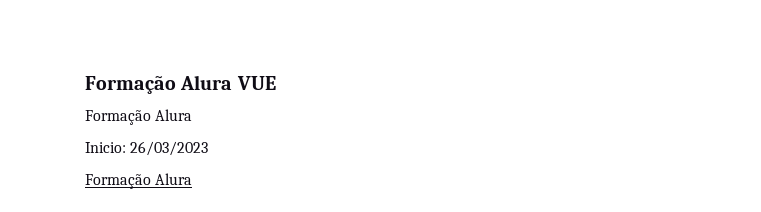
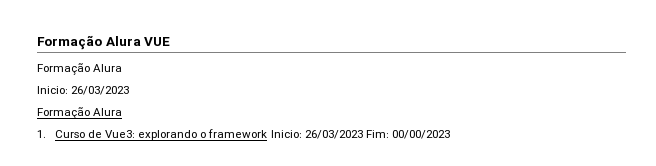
(193, 179) none -> [37,129,450,140] // 1. Curso de Vue3: explorando o framework Inicio: 26/03/2023 Fim: 00/00/2023

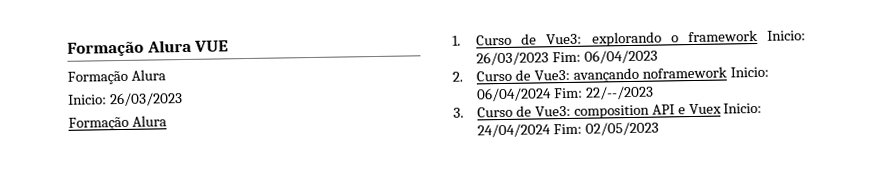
[391,130,450,139] 00/00/2023 -> [583,49,658,64] [452,66,769,83] [476,85,654,102] [453,102,763,119] [477,121,659,138] 06/04/2023 // 2. Curso de Vue3: avançando noframework Inicio: 06/04/2024 Fim: 22/--/2023 // 3. Curso de Vue3: composition API e Vuex Inicio: 24/04/2024 Fim: 02/05/2023

